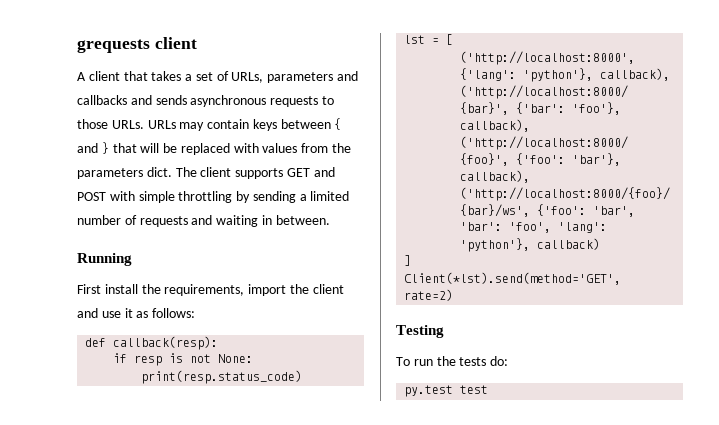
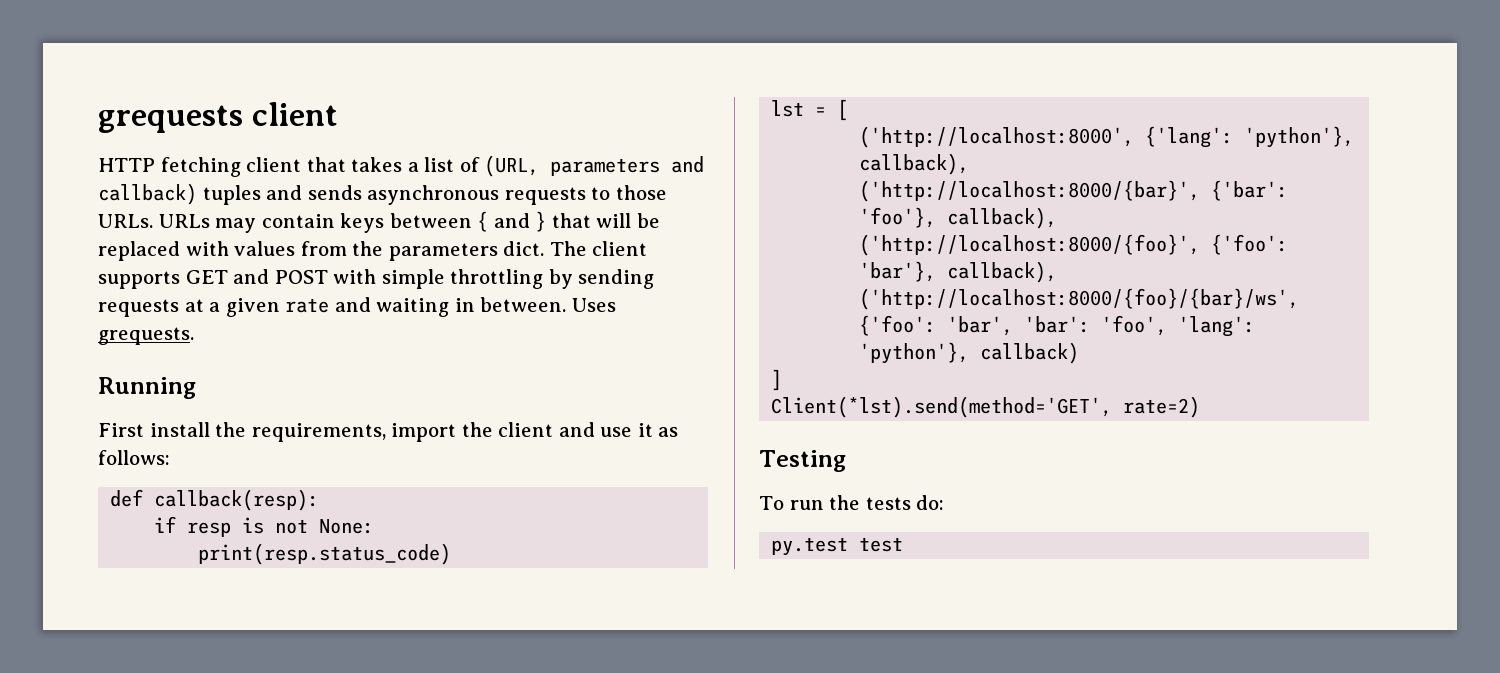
[77,72,86,81] A -> [98,157,241,177] HTTP fetching
[195,71,359,83] [77,95,127,105] set of URLs, parameters and callbacks -> [424,155,705,177] [98,183,261,205] list of (URL, parameters and callback) tuples
[299,191,350,201] [77,215,188,227] a limited number of requests -> [98,298,330,317] requests at a given rate
(330, 220) none -> [571,298,616,312] [98,327,194,345] Uses grequests.

